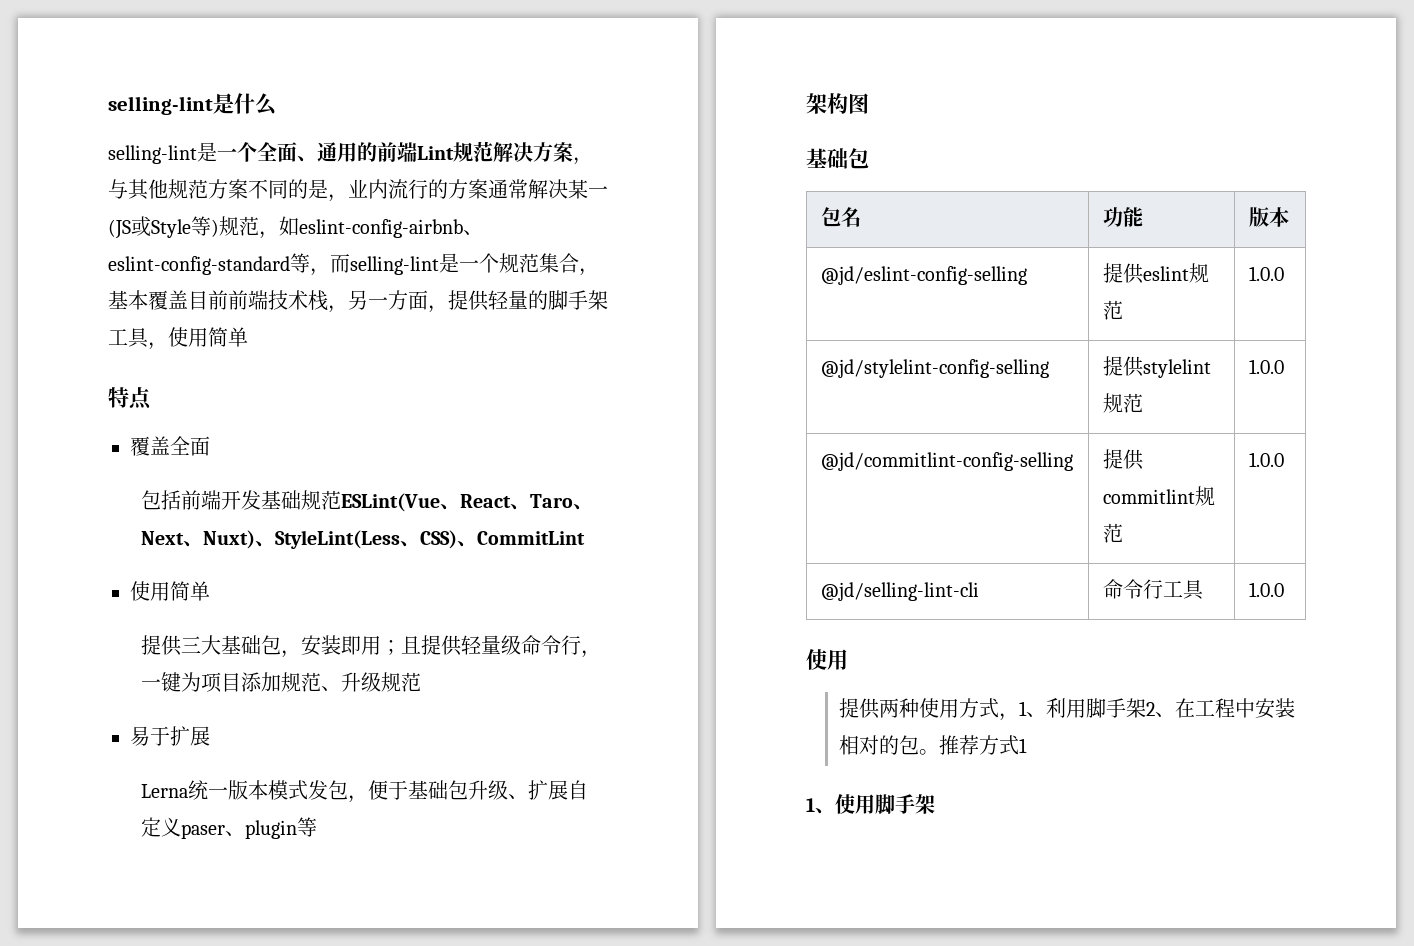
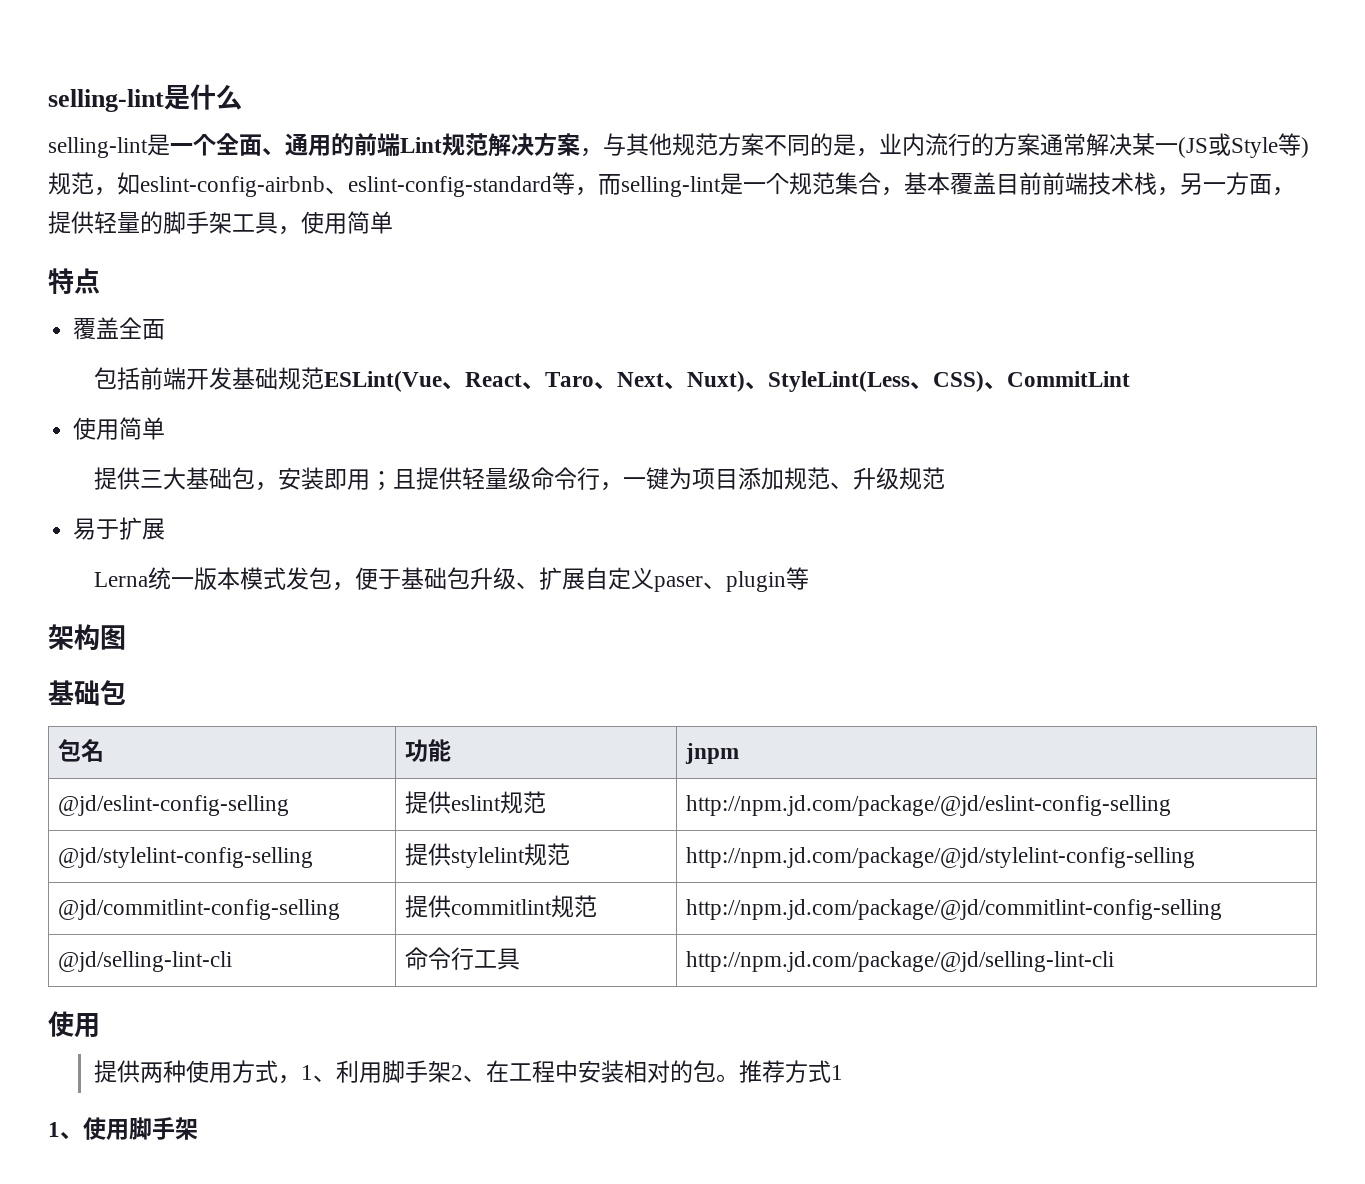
[1248,207,1289,227] 版本 -> [684,743,739,764] jnpm
[1248,266,1284,281] 1.0.0 -> [685,795,1171,816] http://npm.jd.com/package/@jd/eslint-config-selling
[1248,359,1284,374] 1.0.0 -> [685,847,1195,868] http://npm.jd.com/package/@jd/stylelint-config-selling
[1248,452,1284,467] 1.0.0 -> [685,899,1222,920] http://npm.jd.com/package/@jd/commitlint-config-selling
[1248,582,1284,597] 1.0.0 -> [685,951,1114,972] http://npm.jd.com/package/@jd/selling-lint-cli

